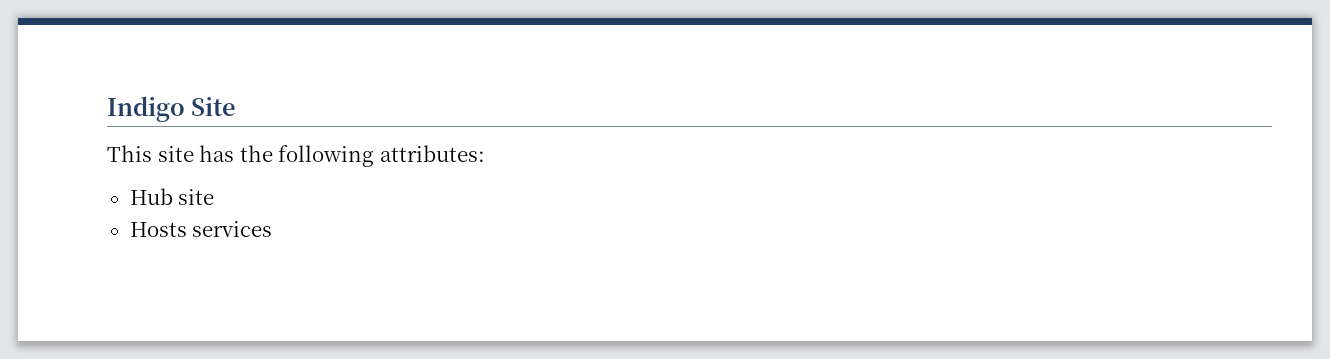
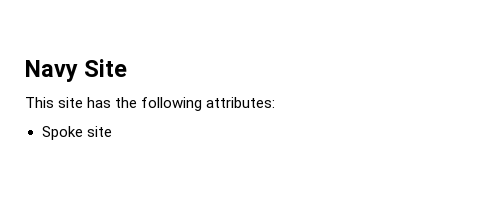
[107,96,185,122] Indigo -> [25,60,78,82] Navy
[129,188,215,205] [129,221,273,237] Hub site // Hosts services -> [41,126,112,140] Spoke site

